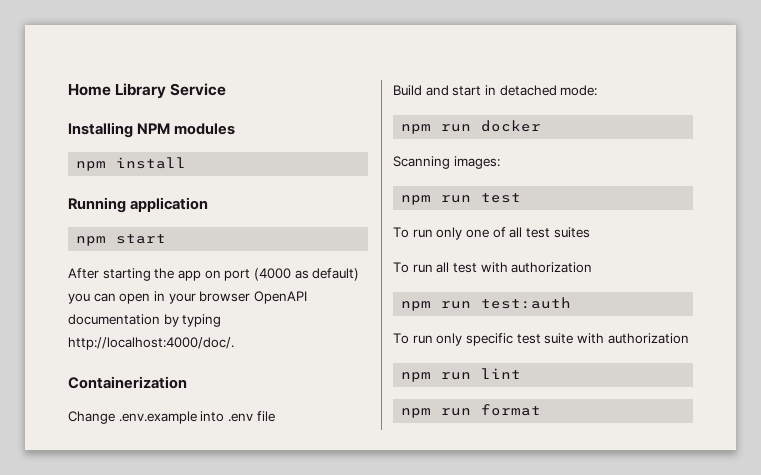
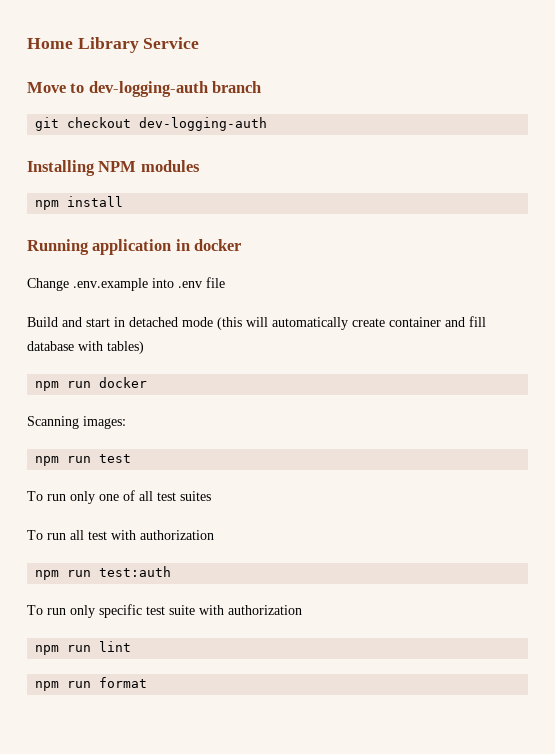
(227, 89) none -> [27,81,262,97] [35,117,268,131] // Move to dev-logging-auth branch // git checkout dev-logging-auth
[76,234,167,246] [68,268,360,281] [68,291,307,304] [68,314,222,327] [68,337,234,350] [68,376,187,389] // npm start // After starting the app on port (4000 as default) you can open in your browser OpenAPI documentation by typing http://localhost:4000/doc/. // Containerization -> [175,239,242,251] in docker
[560,85,598,96] mode: -> [182,316,486,330] [27,341,144,354] mode (this will automatically create container and fill database with tables)

